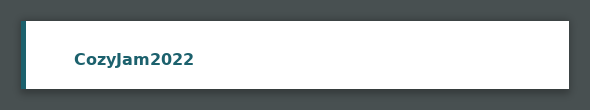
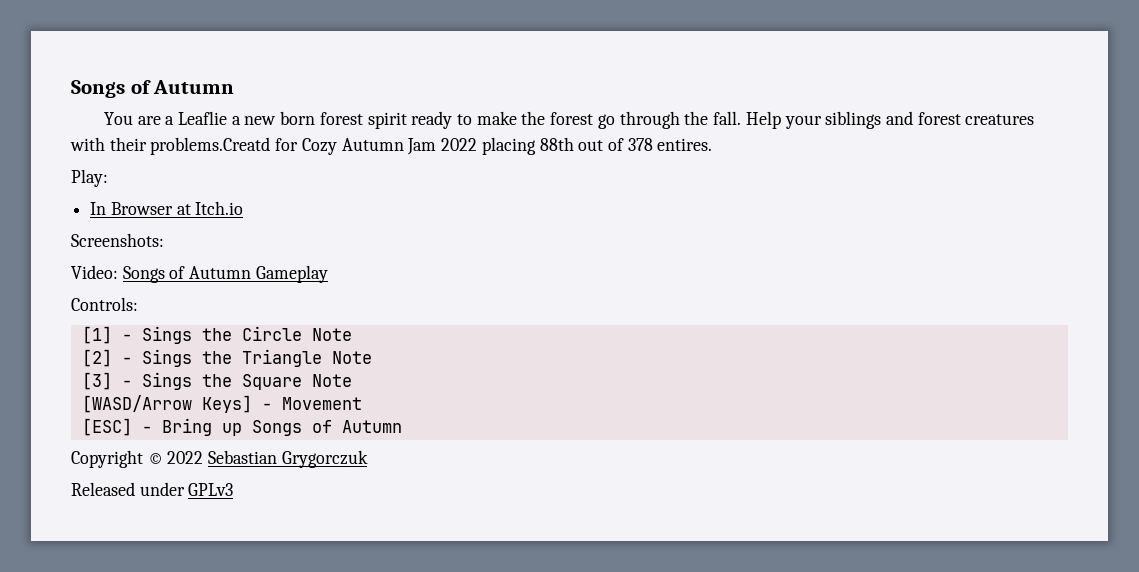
[74,53,194,68] CozyJam2022 -> [71,80,235,98] [103,111,1035,129] [70,137,713,155] [71,169,108,187] [90,201,244,215] [71,233,164,247] [71,265,328,283] [71,297,138,311] [81,326,352,344] [81,349,372,367] [81,372,352,390] [81,395,362,413] [81,418,402,436] [71,450,368,468] [71,482,234,496] Songs of Autumn // You are a Leaflie a new born forest spirit ready to make the forest go through the fall. Help your siblings and forest creatures with their problems.Creatd for Cozy Autumn Jam 2022 placing 88th out of 378 entires. // Play: // In Browser at Itch.io // Screenshots: // Video: Songs of Autumn Gameplay // Controls: // [1] - Sings the Circle Note // [2] - Sings the Triangle Note // [3] - Sings the Square Note // [WASD/Arrow Keys] - Movement // [ESC] - Bring up Songs of Autumn // Copyright © 2022 Sebastian Grygorczuk // Released under GPLv3

